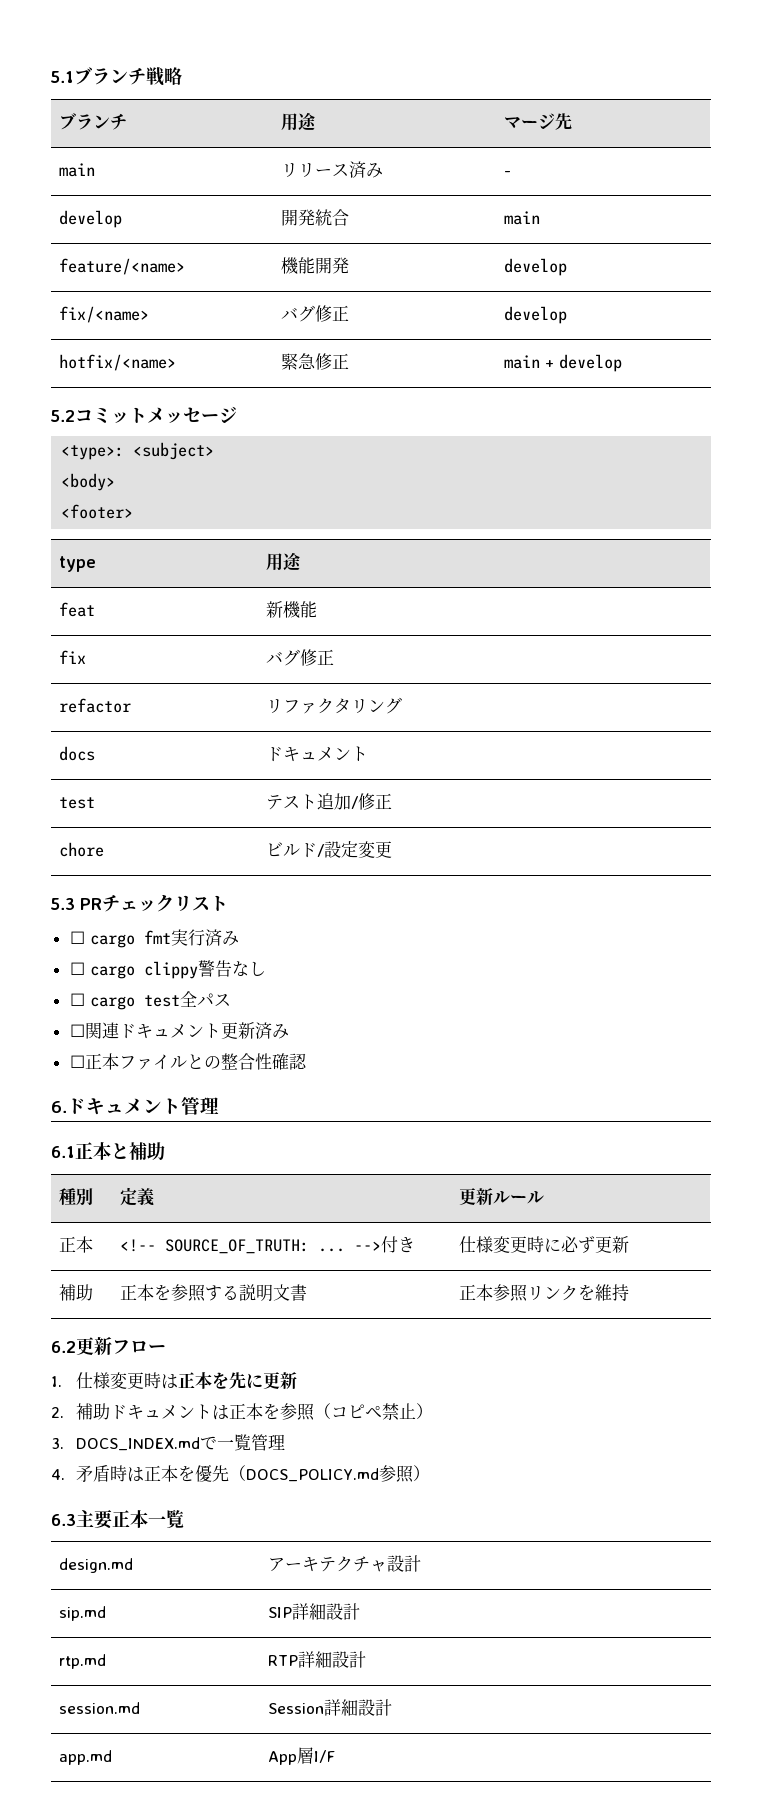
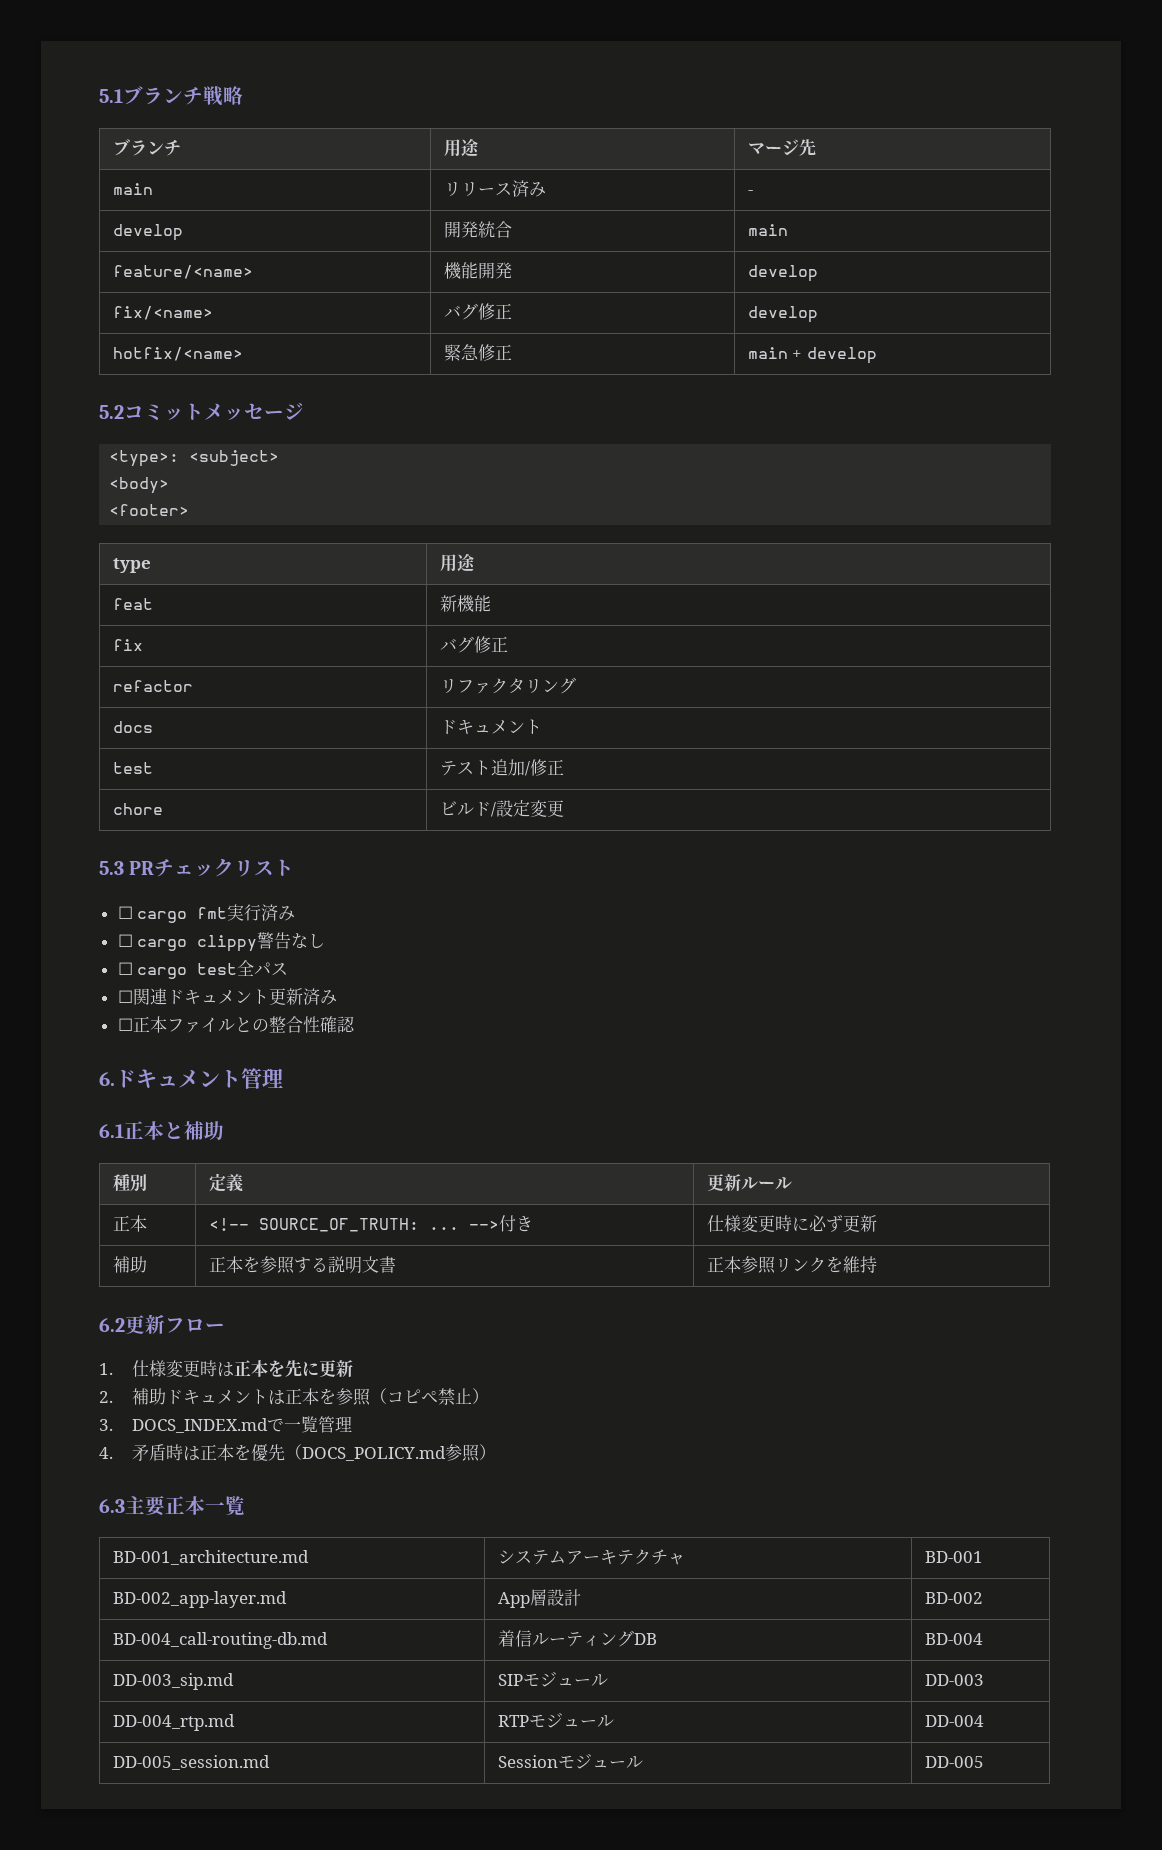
[59,1558,134,1573] design.md | -> [112,1550,309,1565] [497,1550,566,1565] BD-001_architecture.md | システム
[387,1555,422,1572] [59,1606,107,1621] [268,1603,361,1620] [59,1654,107,1669] [268,1651,367,1668] [59,1702,141,1714] [268,1699,393,1716] [59,1750,113,1765] [268,1747,336,1765] 設計 // sip.md | SIP詳細設計 // rtp.md | RTP詳細設計 // session.md | Session詳細設計 // app.md | App層I/F -> [924,1551,983,1563] [112,1591,287,1608] [497,1589,581,1608] [924,1592,983,1604] [112,1632,328,1649] [497,1630,657,1647] [924,1633,983,1645] [112,1673,234,1690] [497,1671,608,1687] [924,1674,984,1686] [112,1714,235,1731] [497,1712,614,1728] [924,1715,984,1727] [112,1755,270,1770] [497,1753,643,1769] [924,1756,984,1768] | BD-001 // BD-002_app-layer.md | App層設計 | BD-002 // BD-004_call-routing-db.md | 着信ルーティングDB | BD-004 // DD-003_sip.md | SIPモジュール | DD-003 // DD-004_rtp.md | RTPモジュール | DD-004 // DD-005_session.md | Sessionモジュール | DD-005

